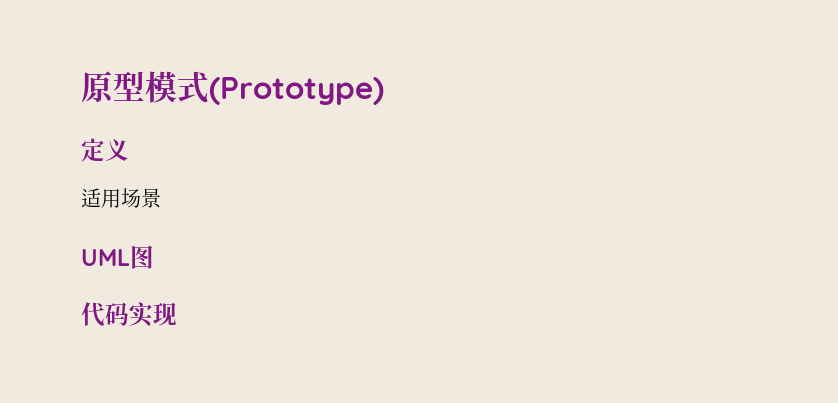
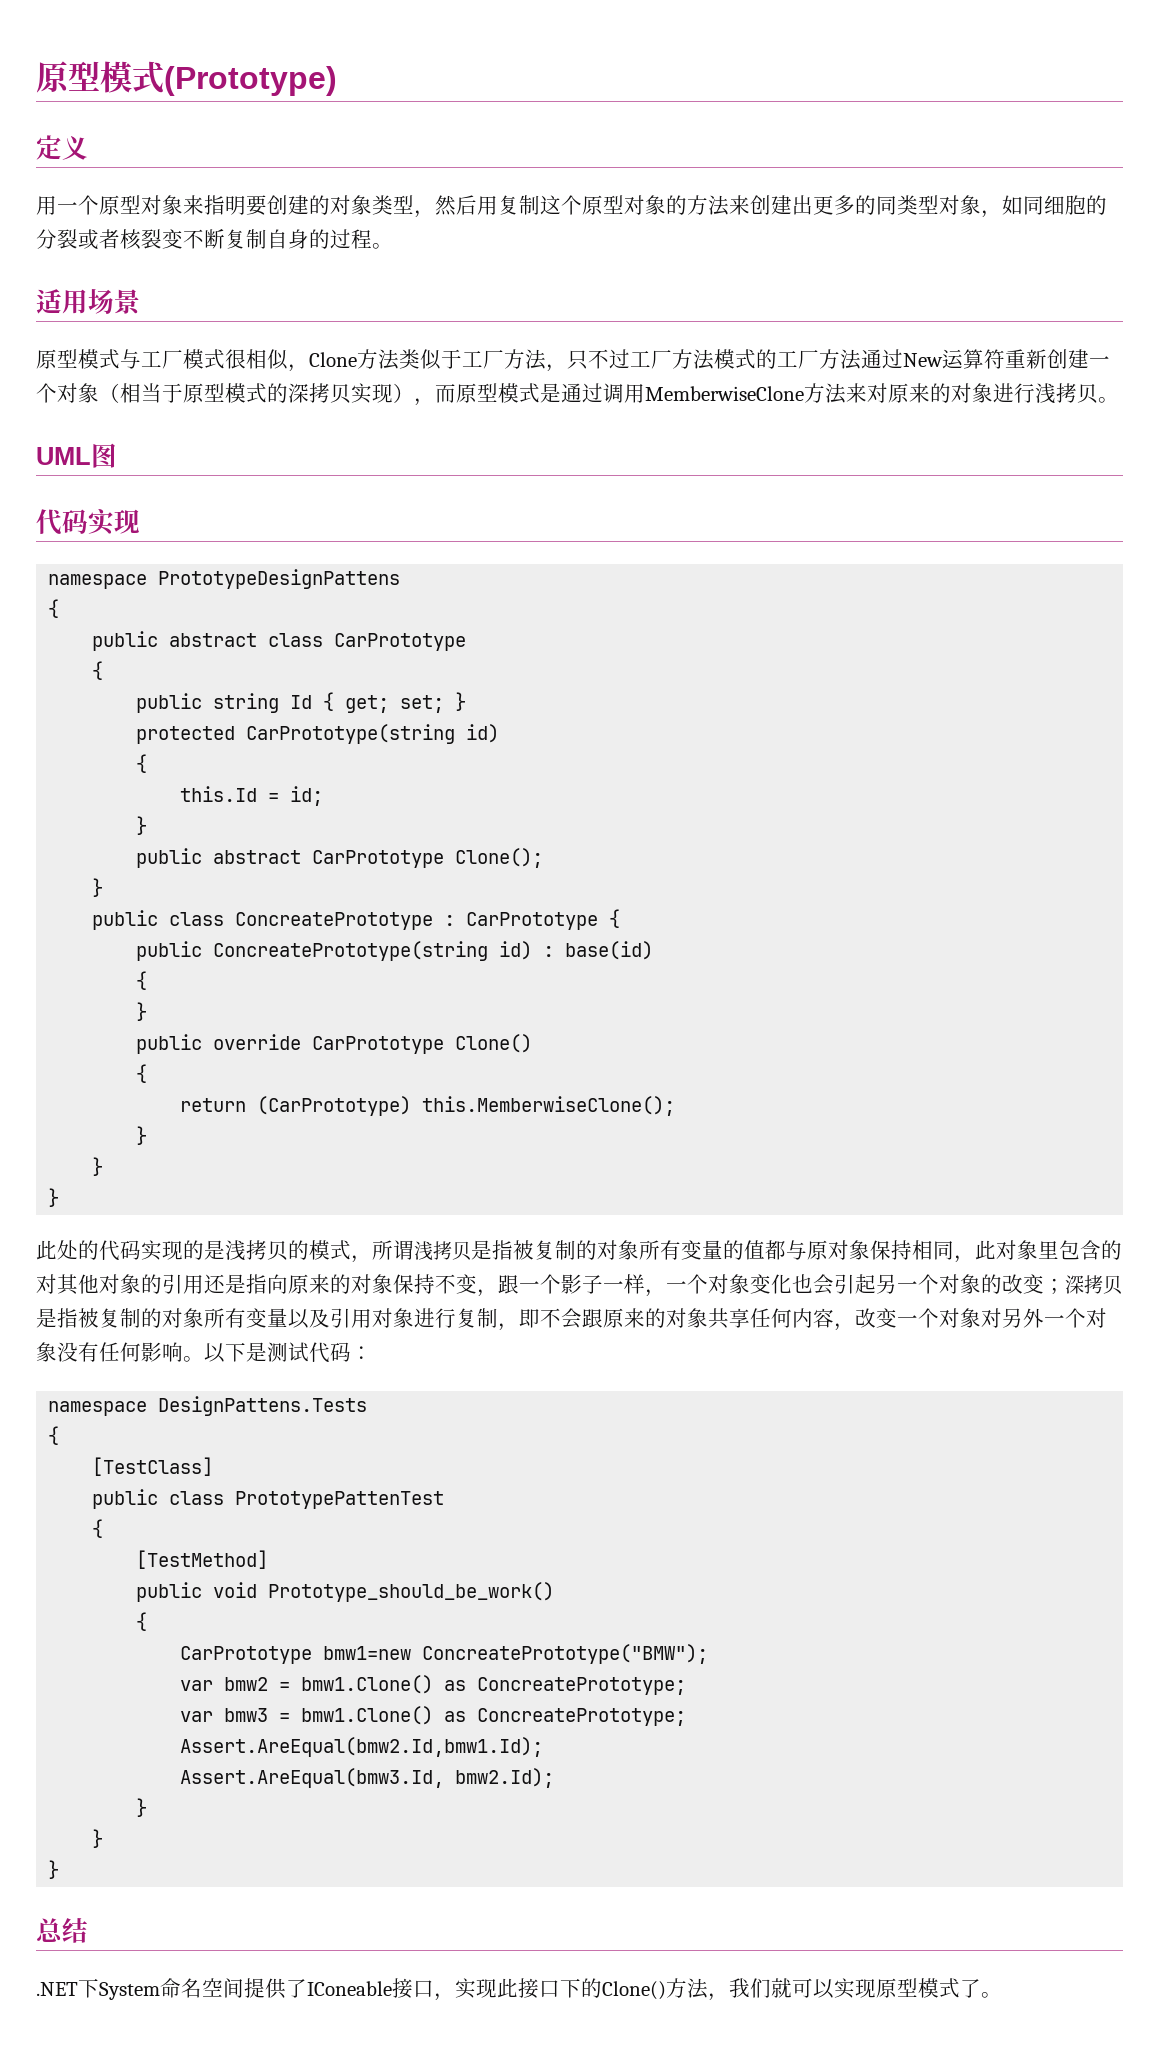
[81,188,161,208] [81,245,154,269] [81,302,177,327] 适用场景 // UML图 // 代码实现 -> [36,195,1107,218] [36,229,393,250] [36,289,140,315] [36,349,1110,372] [36,383,1119,406] [36,443,117,468] [36,509,140,535] [48,569,401,589] [48,599,60,618] [92,631,467,651] [92,661,104,680] [136,692,467,713] [136,724,500,744] [136,754,148,773] [180,786,324,806] [136,816,148,835] [136,848,544,868] [92,878,104,897] [92,909,621,930] [136,941,654,961] [136,971,148,990] [136,1002,148,1021] [136,1034,533,1054] [136,1064,148,1083] [180,1096,676,1116] [136,1126,148,1145] [92,1157,104,1176] [48,1188,60,1207] [36,1240,1122,1263] [36,1274,1122,1297] [36,1308,1107,1331] [36,1342,372,1363] [48,1396,368,1416] [48,1426,60,1445] [92,1457,214,1476] [92,1489,445,1509] [92,1519,104,1538] [136,1550,269,1569] [136,1582,555,1602] [136,1612,148,1631] [180,1644,709,1664] [180,1675,687,1695] [180,1706,687,1726] [180,1737,544,1757] [180,1768,555,1788] [136,1798,148,1817] [92,1829,104,1848] [48,1860,60,1879] [36,1918,88,1943] [36,1978,1002,2001] 用一个原型对象来指明要创建的对象类型，然后用复制这个原型对象的方法来创建出更多的同类型对象，如同细胞的分裂或者核裂变不断复制自身的过程。 // 适用场景 // 原型模式与工厂模式很相似，Clone方法类似于工厂方法，只不过工厂方法模式的工厂方法通过New运算符重新创建一个对象（相当于原型模式的深拷贝实现），而原型模式是通过调用MemberwiseClone方法来对原来的对象进行浅拷贝。 // UML图 // 代码实现 // namespace PrototypeDesignPattens // { // public abstract class CarPrototype // { // public string Id { get; set; } // protected CarPrototype(string id) // { // this.Id = id; // } // public abstract CarPrototype Clone(); // } // public class ConcreatePrototype : CarPrototype { // public ConcreatePrototype(string id) : base(id) // { // } // public override CarPrototype Clone() // { // return (CarPrototype) this.MemberwiseClone(); // } // } // } // 此处的代码实现的是浅拷贝的模式，所谓浅拷贝是指被复制的对象所有变量的值都与原对象保持相同，此对象里包含的对其他对象的引用还是指向原来的对象保持不变，跟一个影子一样，一个对象变化也会引起另一个对象的改变；深拷贝是指被复制的对象所有变量以及引用对象进行复制，即不会跟原来的对象共享任何内容，改变一个对象对另外一个对象没有任何影响。以下是测试代码： // namespace DesignPattens.Tests // { // [TestClass] // public class PrototypePattenTest // { // [TestMethod] // public void Prototype_should_be_work() // { // CarPrototype bmw1=new ConcreatePrototype("BMW"); // var bmw2 = bmw1.Clone() as ConcreatePrototype; // var bmw3 = bmw1.Clone() as ConcreatePrototype; // Assert.AreEqual(bmw2.Id,bmw1.Id); // Assert.AreEqual(bmw3.Id, bmw2.Id); // } // } // } // 总结 // .NET下System命名空间提供了IConeable接口，实现此接口下的Clone()方法，我们就可以实现原型模式了。

